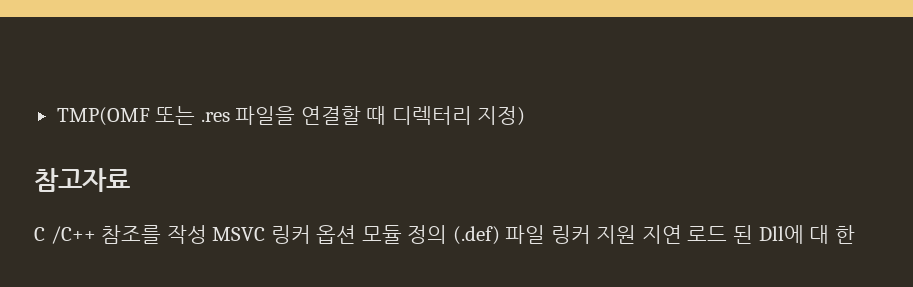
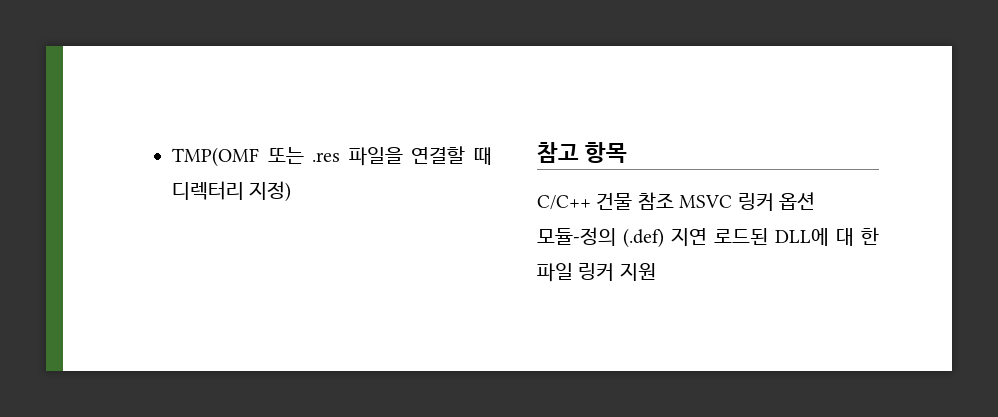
[34,168,130,192] [34,225,855,245] 참고자료 // C /C++ 참조를 작성 MSVC 링커 옵션 모듈 정의 (.def) 파일 링커 지원 지연 로드 된 Dll에 대 한 -> [537,142,628,163] [537,192,815,211] [537,227,879,248] [537,263,656,282] 참고 항목 // C/C++ 건물 참조 MSVC 링커 옵션 모듈-정의 (.def) 지연 로드된 DLL에 대 한 파일 링커 지원

